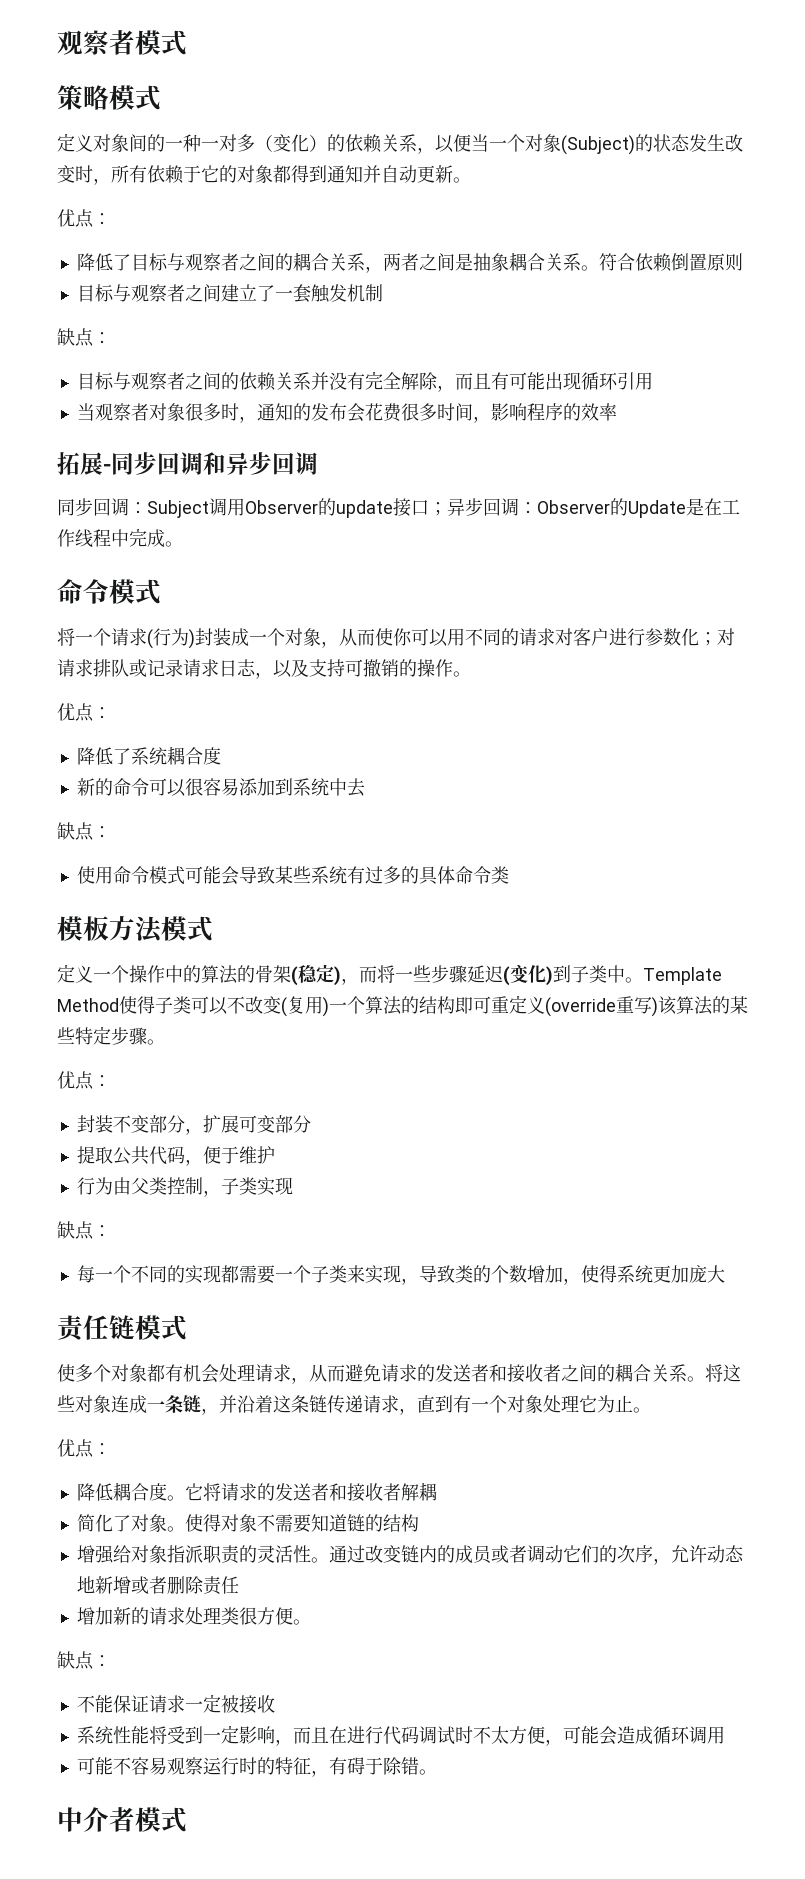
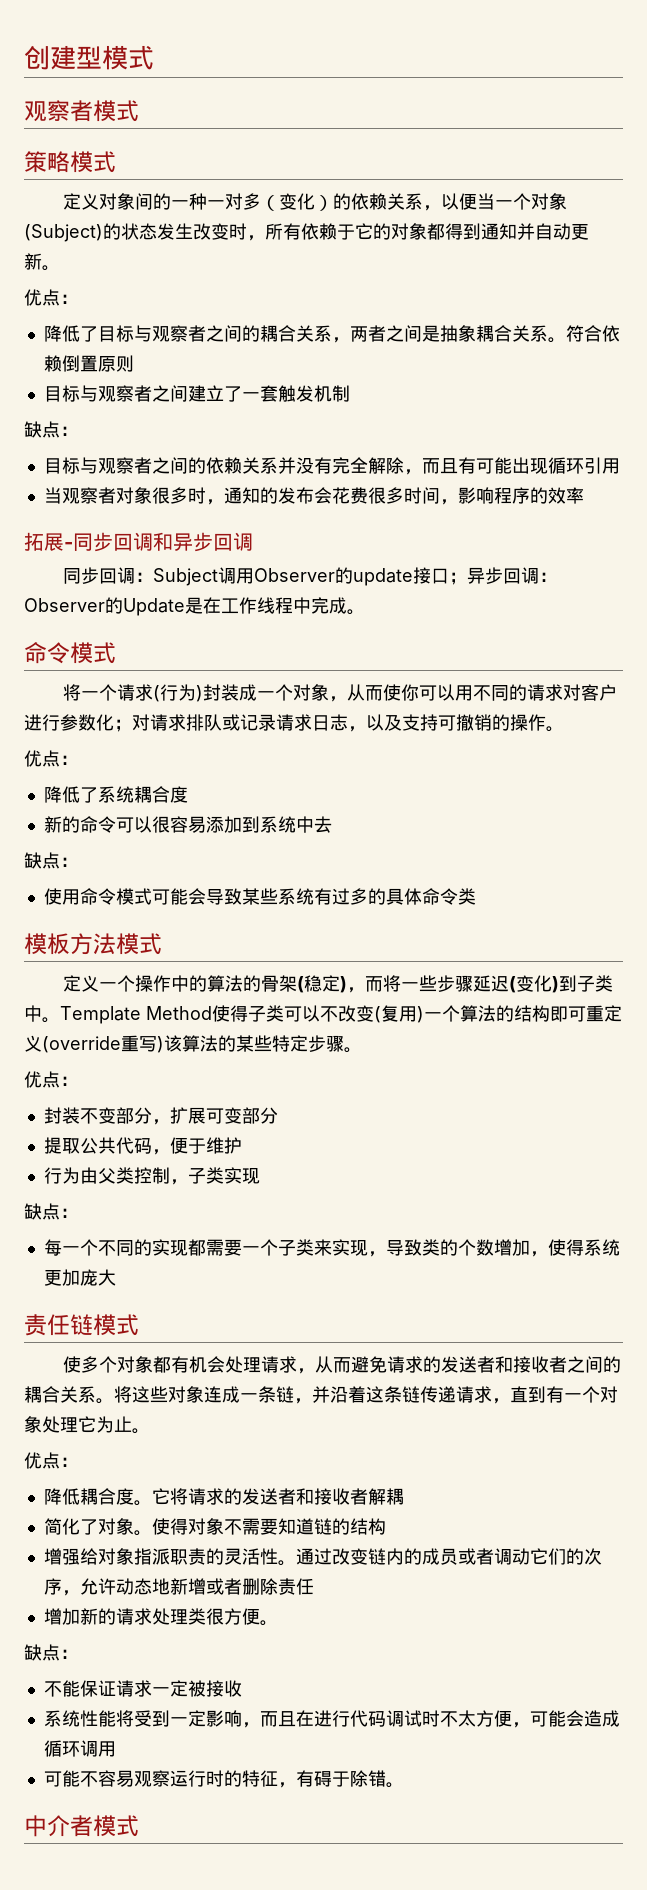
(57, 42) none -> [24,45,154,70] 创建型模式 //

